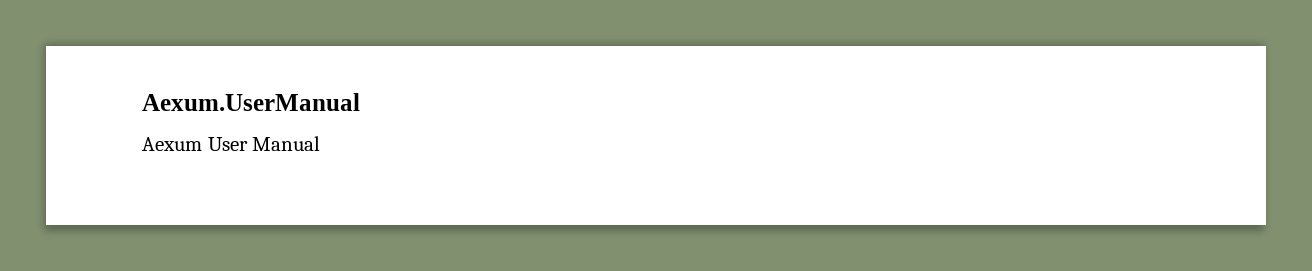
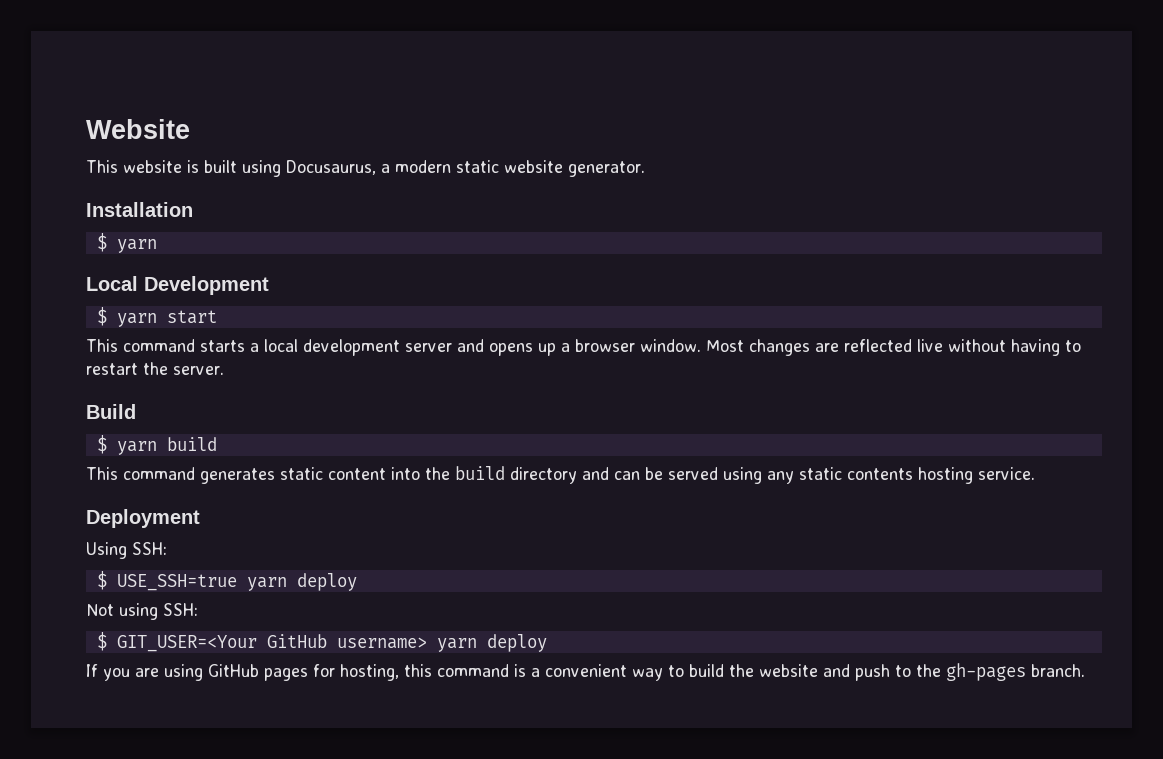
[142,93,360,111] [142,136,321,151] Aexum.UserManual // Aexum User Manual -> [86,119,190,139] [86,160,645,177] [86,202,193,217] [96,233,157,253] [86,276,269,295] [96,307,217,327] [86,339,1081,356] [86,362,224,375] [86,404,136,419] [96,435,217,455] [86,466,1035,484] [86,509,200,528] [86,542,167,559] [96,571,357,591] [86,603,198,620] [96,632,547,652] [86,663,1085,681] Website // This website is built using Docusaurus, a modern static website generator. // Installation // $ yarn // Local Development // $ yarn start // This command starts a local development server and opens up a browser window. Most changes are reflected live without having to restart the server. // Build // $ yarn build // This command generates static content into the build directory and can be served using any static contents hosting service. // Deployment // Using SSH: // $ USE_SSH=true yarn deploy // Not using SSH: // $ GIT_USER=<Your GitHub username> yarn deploy // If you are using GitHub pages for hosting, this command is a convenient way to build the website and push to the gh-pages branch.

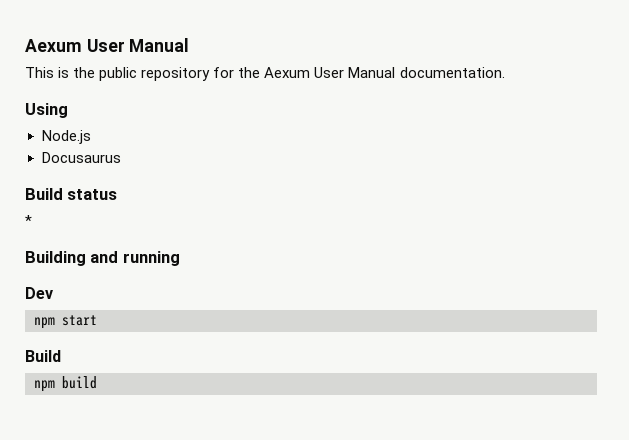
[86,119,190,139] [86,160,645,177] [86,202,193,217] [96,233,157,253] [86,276,269,295] [96,307,217,327] [86,339,1081,356] [86,362,224,375] Website // This website is built using Docusaurus, a modern static website generator. // Installation // $ yarn // Local Development // $ yarn start // This command starts a local development server and opens up a browser window. Most changes are reflected live without having to restart the server. -> [25,38,190,52] [25,67,505,81] [25,103,68,118] [41,130,91,144] [41,152,121,163] [25,188,118,200] [25,215,32,226] [25,251,180,266] [25,287,53,299] [34,315,97,329] Aexum User Manual // This is the public repository for the Aexum User Manual documentation. // Using // Node.js // Docusaurus // Build status // * // Building and running // Dev // npm start
[96,435,217,455] [86,466,1035,484] [86,509,200,528] [86,542,167,559] [96,571,357,591] [86,603,198,620] [96,632,547,652] [86,663,1085,681] $ yarn build // This command generates static content into the build directory and can be served using any static contents hosting service. // Deployment // Using SSH: // $ USE_SSH=true yarn deploy // Not using SSH: // $ GIT_USER=<Your GitHub username> yarn deploy // If you are using GitHub pages for hosting, this command is a convenient way to build the website and push to the gh-pages branch. -> [34,376,97,392] npm build

